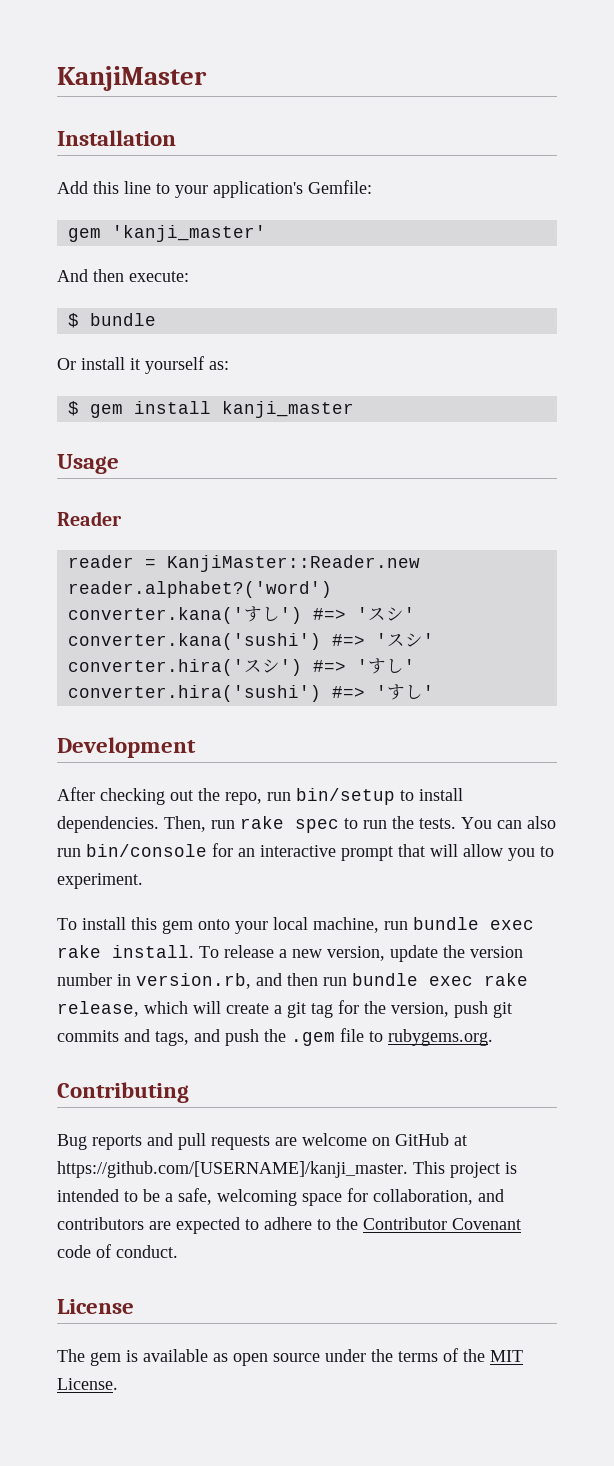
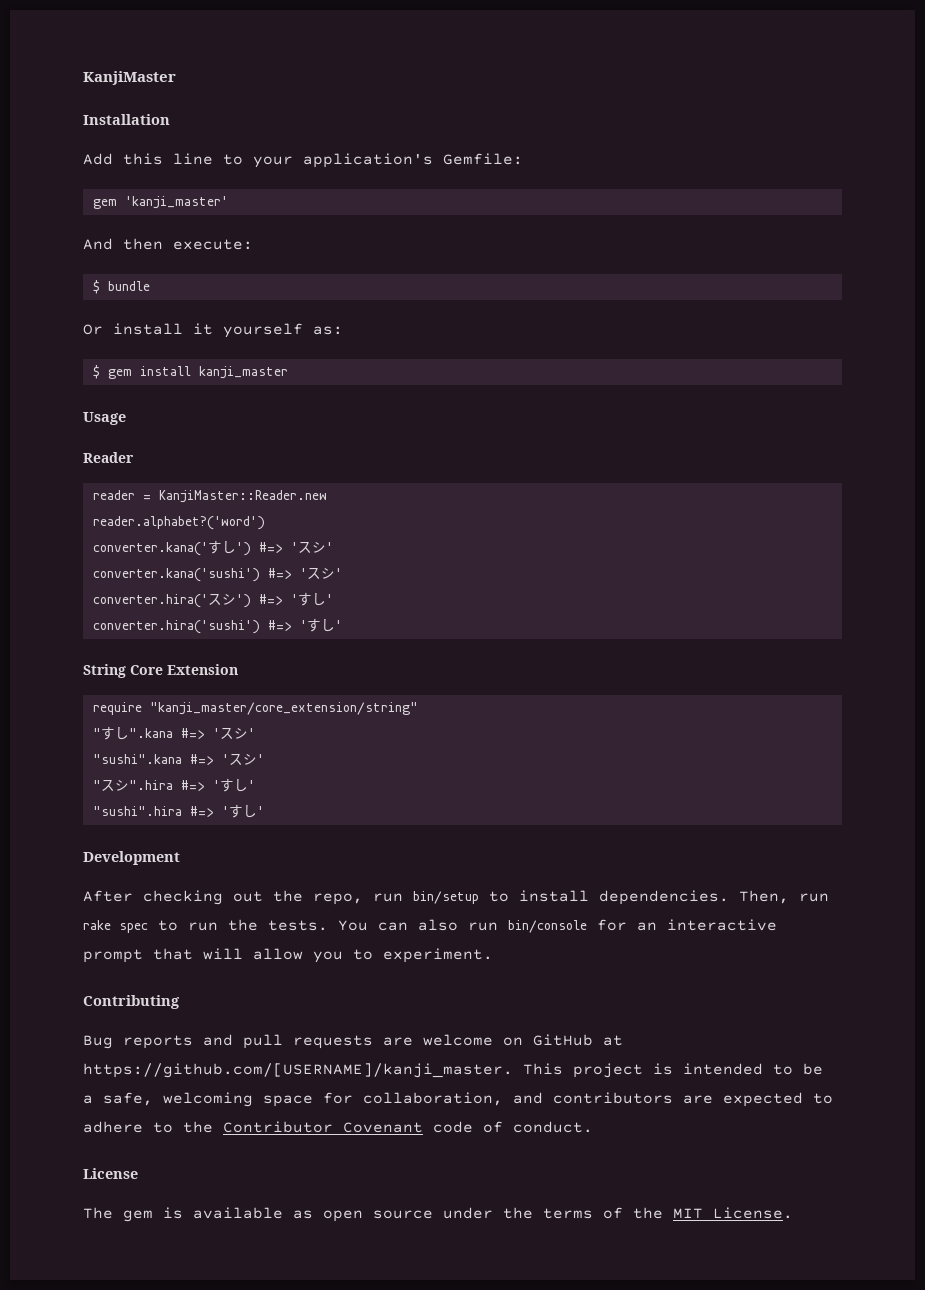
(434, 691) none -> [83,664,238,678] [92,702,418,715] [92,726,255,740] [92,753,264,766] [92,778,255,792] [92,804,264,818] // String Core Extension // require "kanji_master/core_extension/string" // "すし".kana #=> 'スシ' // "sushi".kana #=> 'スシ' // "スシ".hira #=> 'すし' // "sushi".hira #=> 'すし'
[57,917,534,934] [57,945,523,962] [57,973,528,989] [57,1000,512,1018] [57,1028,493,1046] // To install this gem onto your local machine, run bundle exec rake install. To release a new version, update the version number in version.rb, and then run bundle exec rake release, which will create a git tag for the version, push git commits and tags, and push the .gem file to rubygems.org. -> (493, 955) none

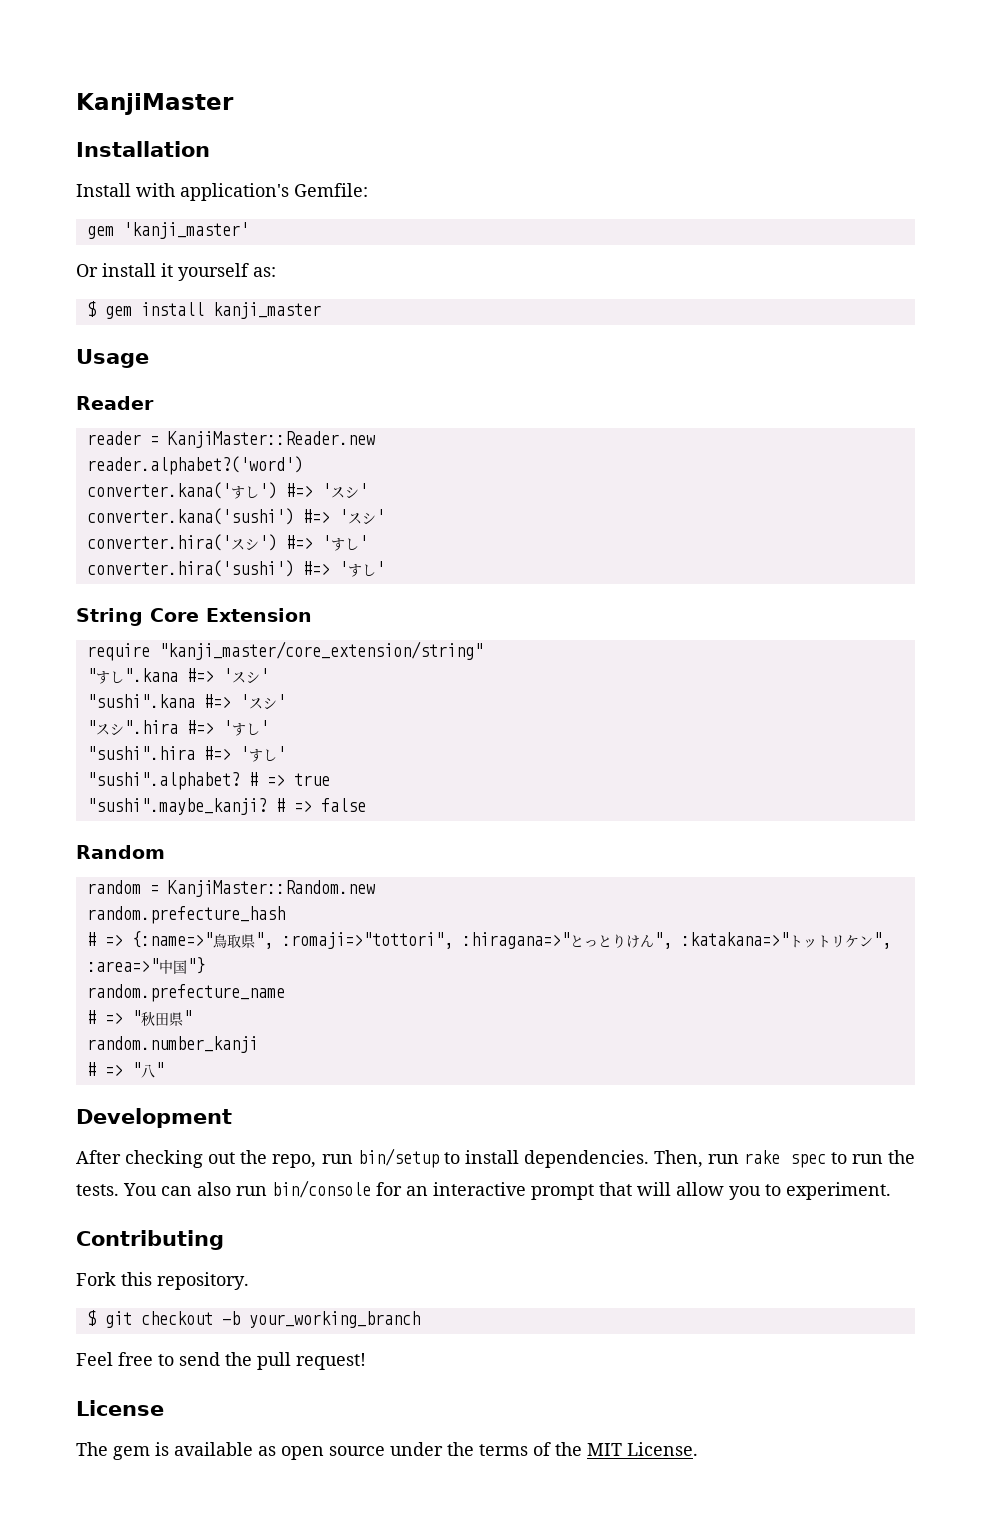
[83,153,293,168] Add this line to your -> [76,183,175,197] Install with
[83,238,253,250] [92,280,150,294] // And then execute: // $ bundle -> (249, 230) none
(264, 811) none -> [86,772,330,790] [86,798,366,815] [76,845,165,859] [86,880,375,897] [86,906,285,924] [86,931,891,949] [86,957,205,974] [86,984,285,1002] [86,1010,192,1026] [86,1036,258,1053] [86,1062,164,1078] // "sushi".alphabet? # => true // "sushi".maybe_kanji? # => false // Random // random = KanjiMaster::Random.new // random.prefecture_hash // # => {:name=>"鳥取県", :romaji=>"tottori", :hiragana=>"とっとりけん", :katakana=>"トットリケン", :area=>"中国"} // random.prefecture_name // # => "秋田県" // random.number_kanji // # => "八"
[83,1034,623,1049] [83,1063,823,1078] [83,1092,833,1107] [83,1121,593,1133] Bug reports and pull requests are welcome on GitHub at https://github.com/[USERNAME]/kanji_master. This project is intended to be a safe, welcoming space for collaboration, and contributors are expected to adhere to the Contributor Covenant code of conduct. -> [76,1272,249,1290] [86,1310,420,1328] [76,1352,366,1370] Fork this repository. // $ git checkout -b your_working_branch // Feel free to send the pull request!

